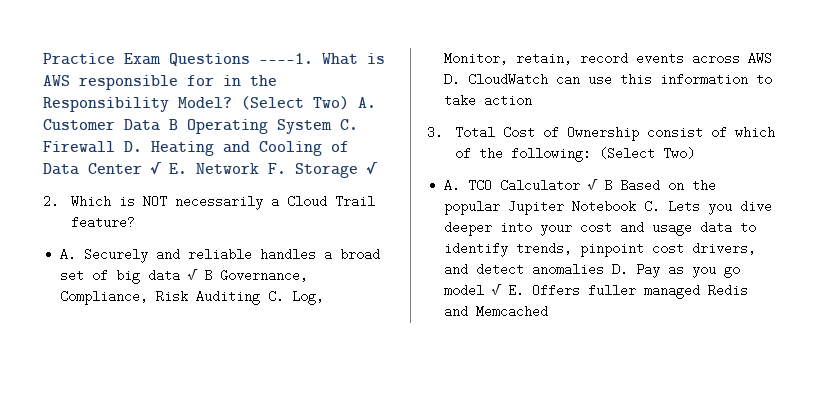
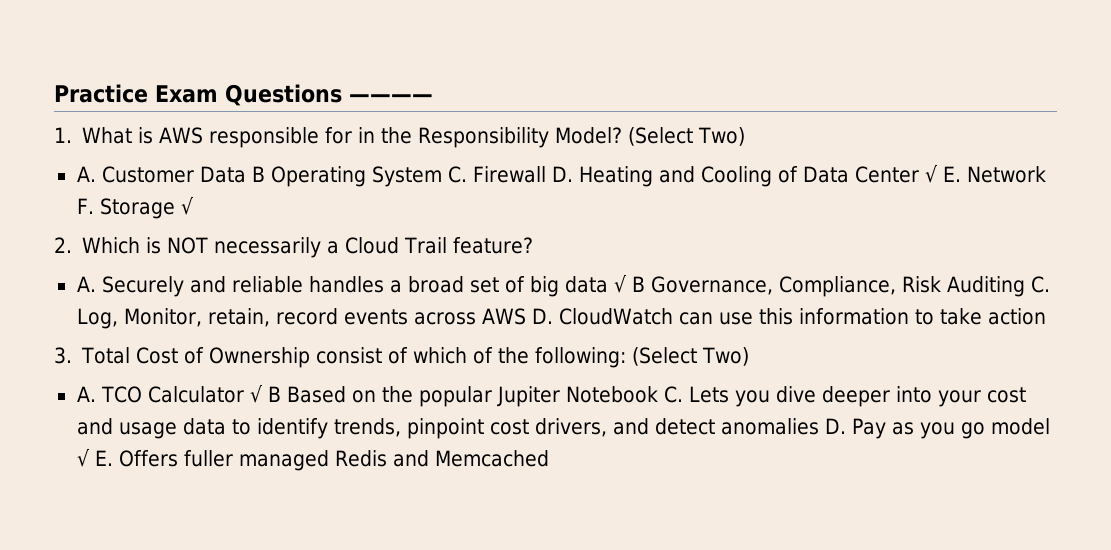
[259,53,313,64] ————1. -> [349,94,433,102] [54,127,72,143] ———— // 1.
(349, 103) none -> (746, 136) //

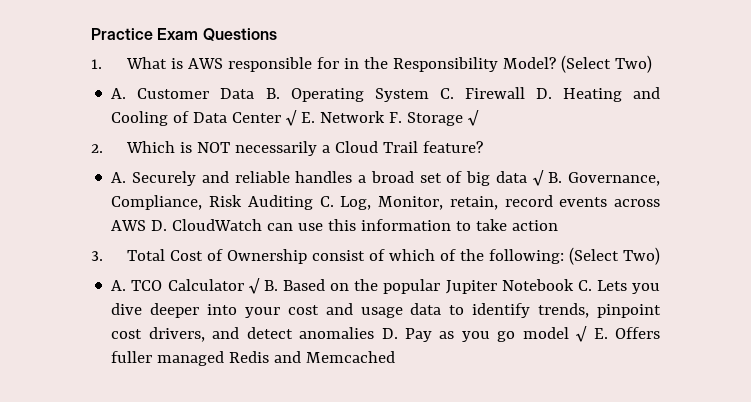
[349,94,433,102] ———— -> (277, 34) none
[251,166,265,182] B -> [265,88,280,99] B.
[631,276,645,292] B -> [548,172,563,183] B.
[267,386,281,402] B -> [263,280,278,291] B.

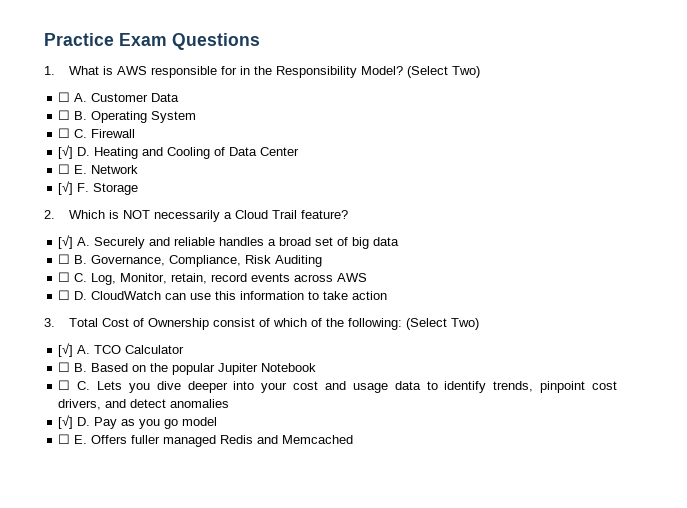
(652, 64) none -> [58,92,71,102] ☐
(255, 93) none -> [58,110,71,120] // ☐
(429, 95) none -> [58,128,71,138] // ☐
(525, 93) none -> [58,145,74,159] // [√]
[285,110,298,126] √ -> [58,164,71,174] // ☐
(386, 117) none -> [58,181,74,195] // [√]
[467,110,480,126] √ -> (139, 189) none
(483, 147) none -> [58,235,74,249] [√]
[531,170,544,186] √ -> [58,254,71,264] // ☐
(313, 202) none -> [58,272,71,282] // ☐
(147, 225) none -> [58,290,71,300] // ☐
(660, 256) none -> [58,343,74,357] [√]
[247,278,260,294] √ -> [58,362,71,372] // ☐
(574, 285) none -> [58,380,71,390] // ☐
(375, 333) none -> [58,415,74,429] // [√]
[575,326,588,342] √ -> [58,434,71,444] // ☐

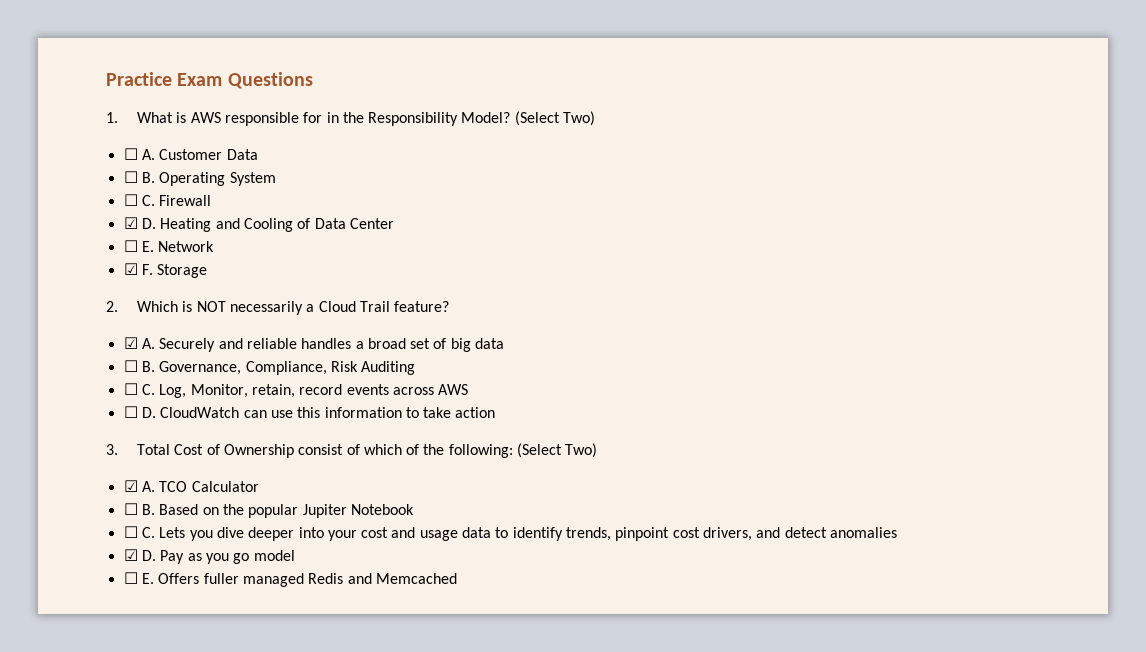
[58,145,74,159] [√] -> [123,217,138,229] ☑
[58,181,74,195] [√] -> [123,263,138,275] ☑
[58,235,74,249] [√] -> [123,337,138,349] ☑
[58,343,74,357] [√] -> [123,480,138,492] ☑
[58,415,74,429] [√] -> [123,549,138,561] ☑

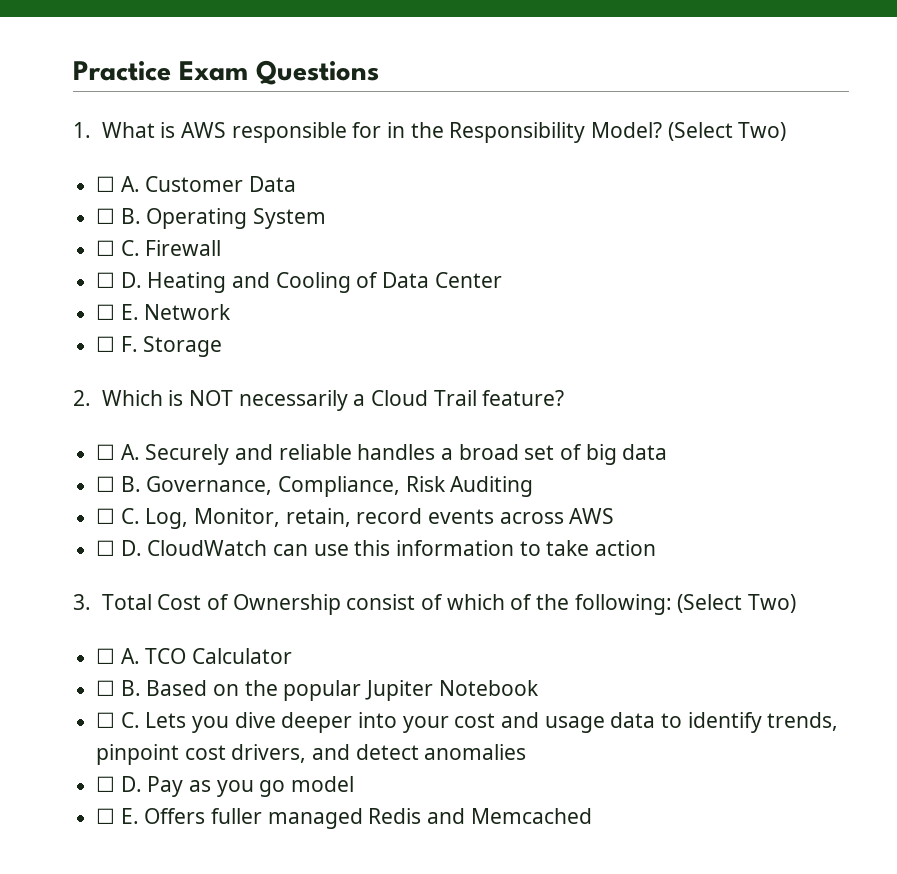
[123,217,138,229] ☑ -> [96,272,116,288] ☐
[123,263,138,275] ☑ -> [96,336,116,352] ☐
[123,337,138,349] ☑ -> [96,444,116,460] ☐
[123,480,138,492] ☑ -> [96,648,116,664] ☐
[123,549,138,561] ☑ -> [96,776,116,792] ☐

